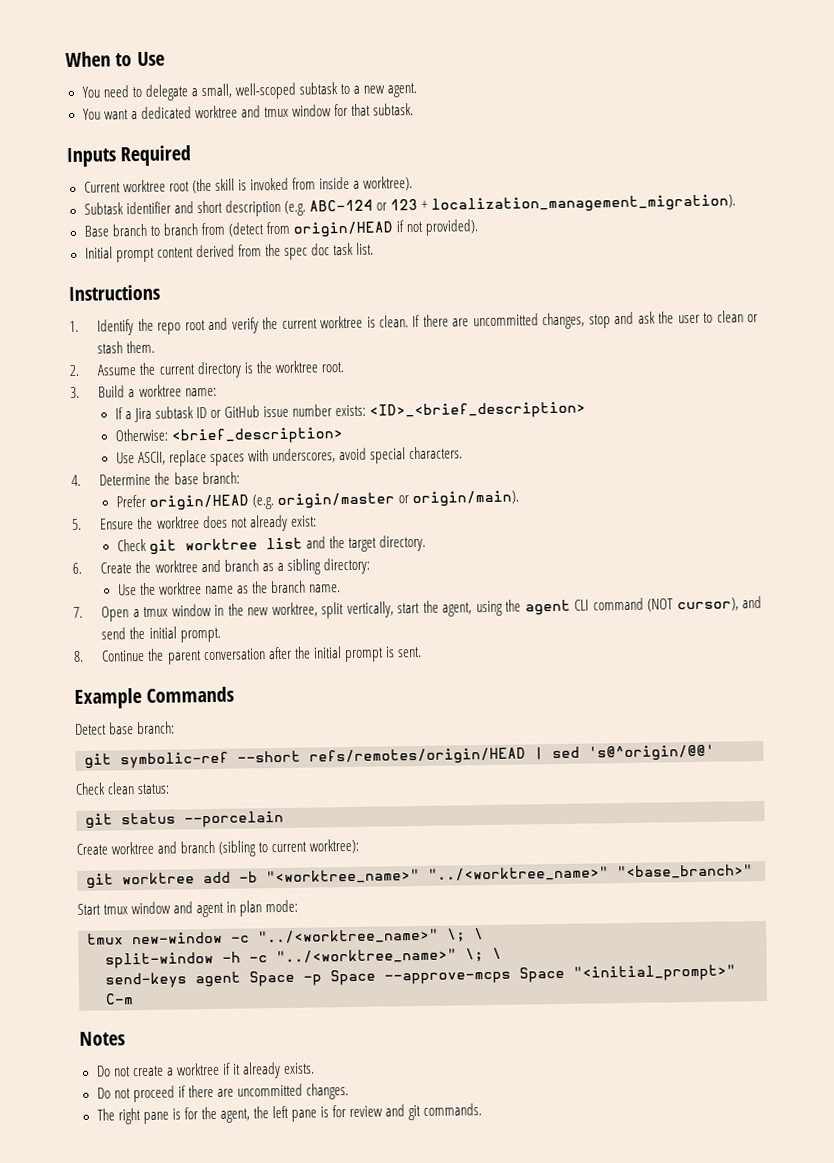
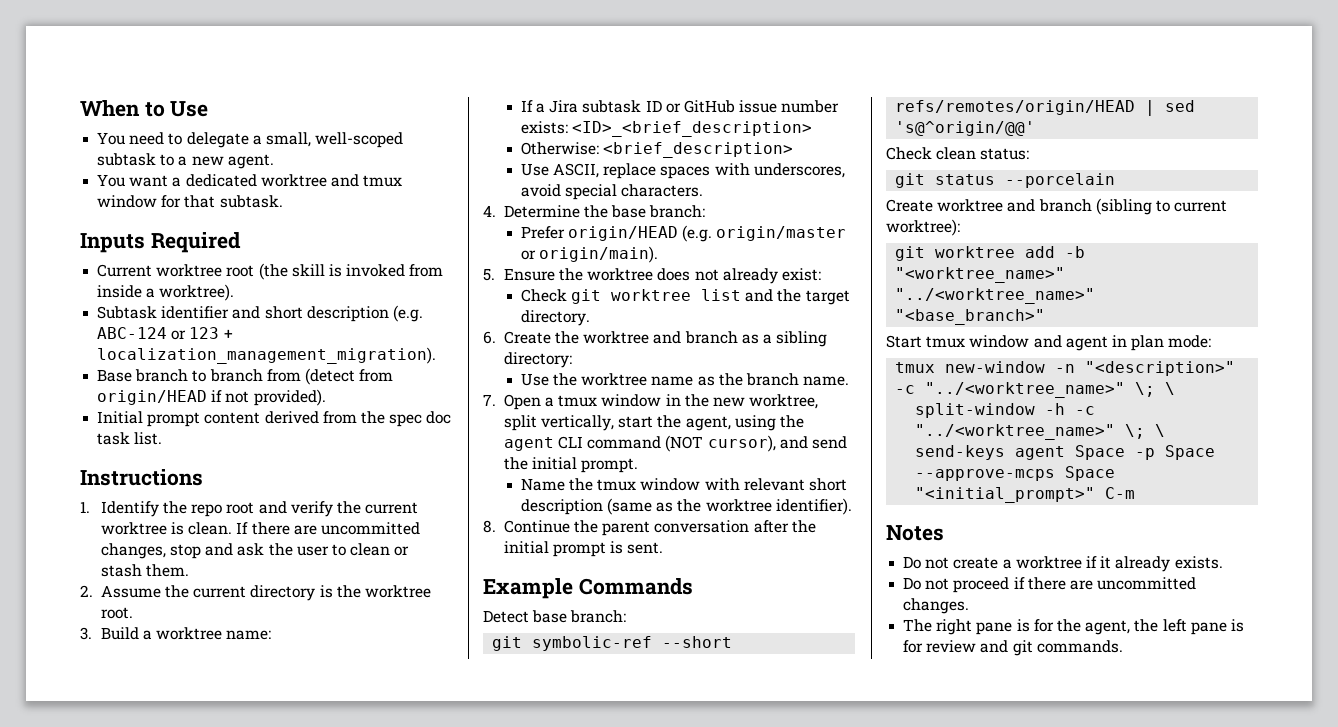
(221, 635) none -> [520,478,847,491] [520,498,852,515] // Name the tmux window with relevant short description (same as the worktree identifier).
(223, 938) none -> [1055,361,1236,376] -n "<description>"

